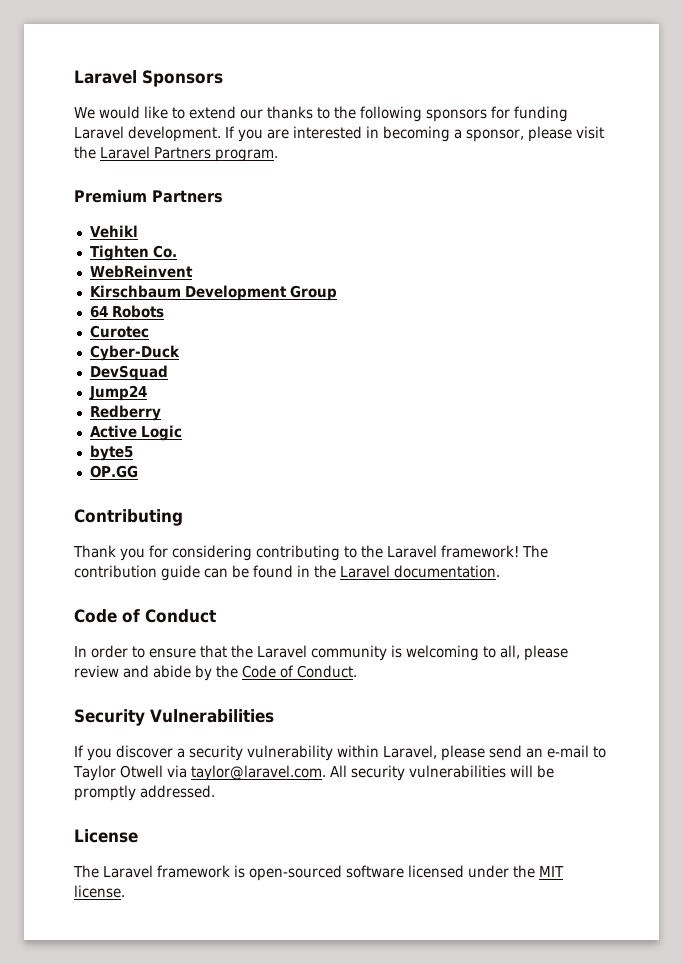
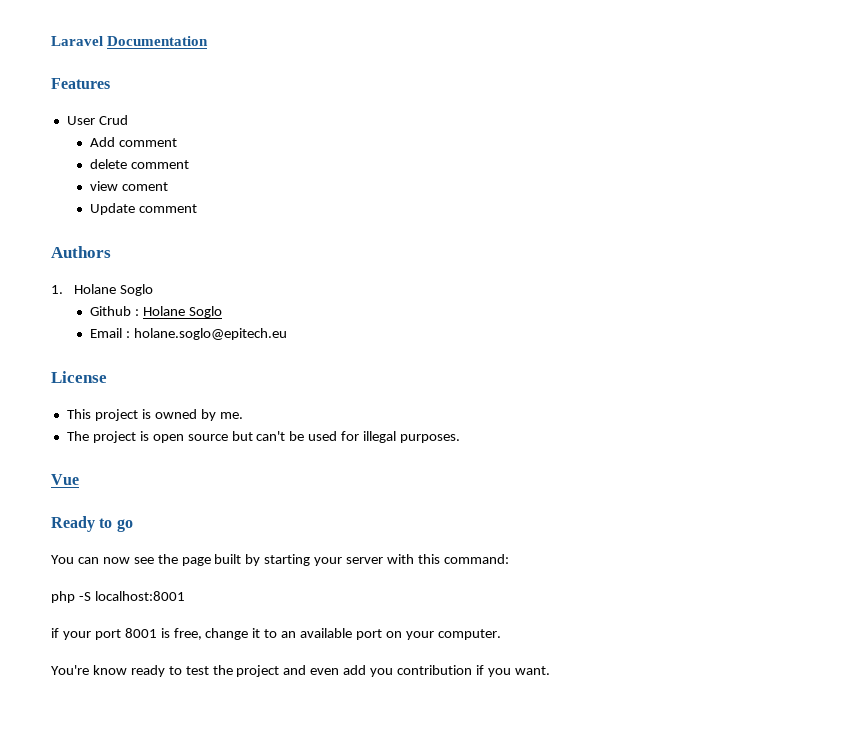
[74,70,223,87] [74,106,568,122] [74,126,604,142] [74,146,278,162] [74,189,223,203] [89,225,138,238] [89,245,177,261] [89,265,193,278] [89,285,337,301] [89,305,164,318] [89,325,149,338] [89,345,180,361] [89,365,168,381] [88,385,147,401] [89,405,161,421] [89,425,182,441] [89,445,133,461] [89,465,138,478] [74,509,183,526] [73,545,548,561] [74,565,500,581] [74,609,216,623] [74,645,568,661] [74,665,357,681] [74,709,274,726] [74,745,606,761] [73,765,554,781] [74,785,215,801] [74,829,138,843] [73,865,564,881] [74,885,125,898] Laravel Sponsors // We would like to extend our thanks to the following sponsors for funding Laravel development. If you are interested in becoming a sponsor, please visit the Laravel Partners program. // Premium Partners // Vehikl // Tighten Co. // WebReinvent // Kirschbaum Development Group // 64 Robots // Curotec // Cyber-Duck // DevSquad // Jump24 // Redberry // Active Logic // byte5 // OP.GG // Contributing // Thank you for considering contributing to the Laravel framework! The contribution guide can be found in the Laravel documentation. // Code of Conduct // In order to ensure that the Laravel community is welcoming to all, please review and abide by the Code of Conduct. // Security Vulnerabilities // If you discover a security vulnerability within Laravel, please send an e-mail to Taylor Otwell via taylor@laravel.com. All security vulnerabilities will be promptly addressed. // License // The Laravel framework is open-sourced software licensed under the MIT license. -> [51,36,209,46] [51,78,110,89] [66,115,128,125] [90,137,177,147] [90,159,189,169] [90,181,168,191] [90,203,197,215] [51,246,111,258] [51,284,153,296] [90,306,222,318] [90,328,287,340] [51,371,107,383] [66,409,243,421] [66,431,461,443] [51,474,79,485] [51,516,133,532] [51,554,509,566] [51,591,185,603] [51,628,501,640] [51,665,550,677] Laravel Documentation // Features // User Crud // Add comment // delete comment // view coment // Update comment // Authors // 1. Holane Soglo // Github : Holane Soglo // Email : holane.soglo@epitech.eu // License // This project is owned by me. // The project is open source but can't be used for illegal purposes. // Vue // Ready to go // You can now see the page built by starting your server with this command: // php -S localhost:8001 // if your port 8001 is free, change it to an available port on your computer. // You're know ready to test the project and even add you contribution if you want.

